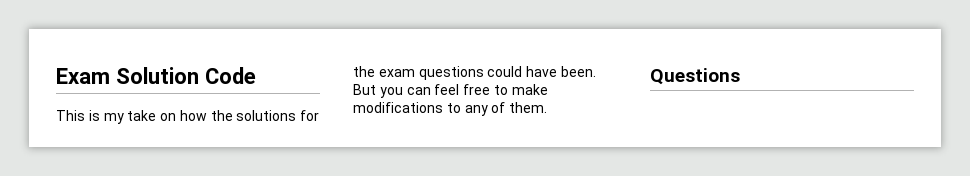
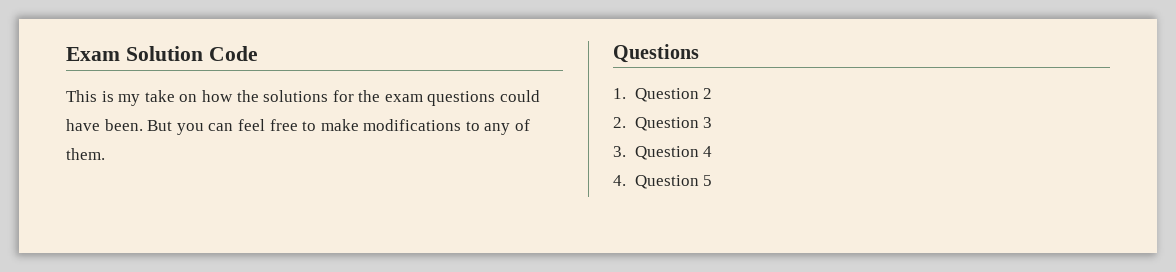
(740, 76) none -> [613,88,713,102] [613,117,713,131] [613,146,713,160] [613,175,713,189] // 1. Question 2 // 2. Question 3 // 3. Question 4 // 4. Question 5

